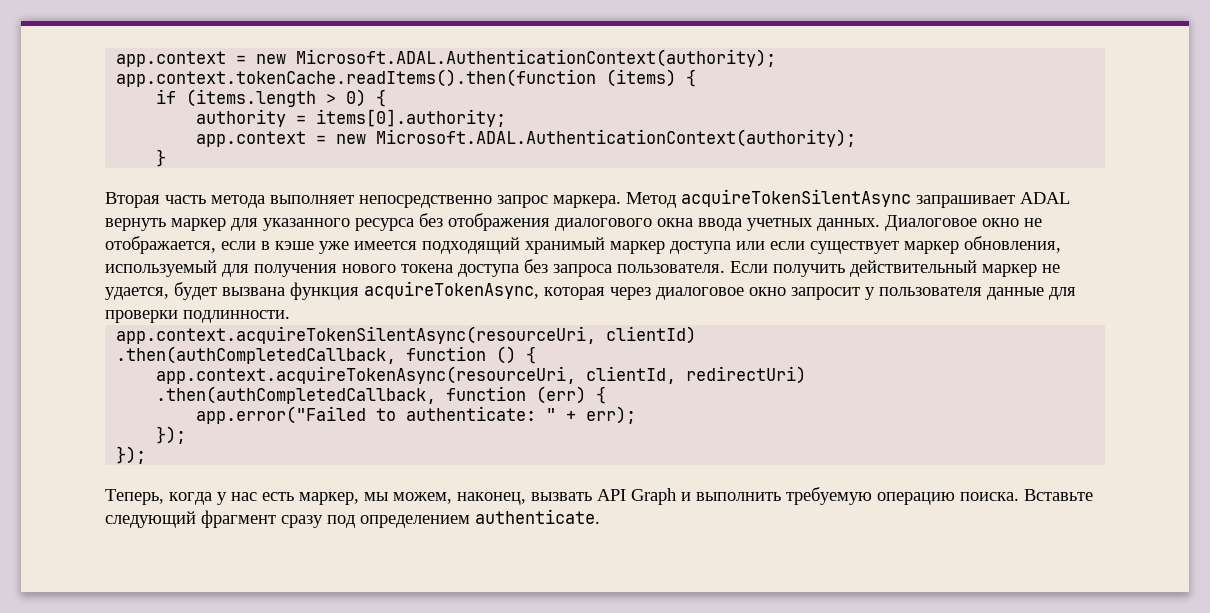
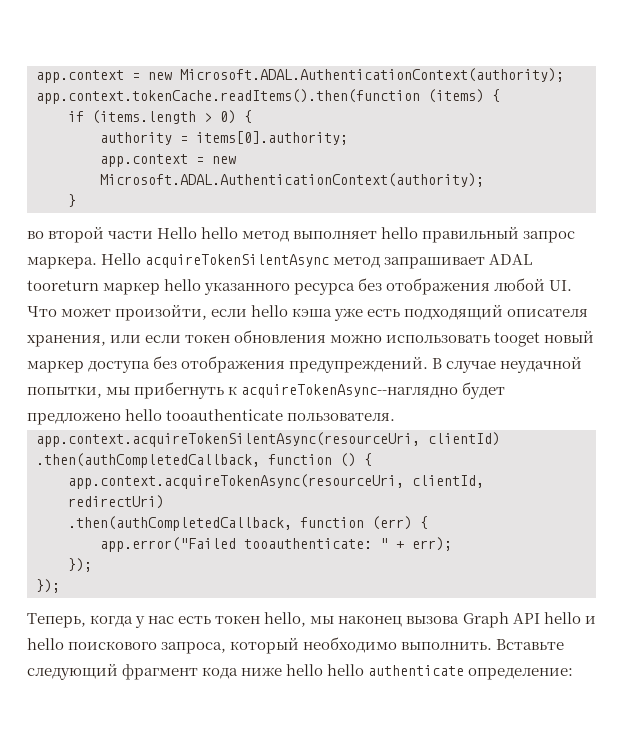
[105,189,1070,208] [105,213,1042,231] [105,236,1061,254] [105,259,1060,277] [105,281,1076,300] [105,310,290,323] Вторая часть метода выполняет непосредственно запрос маркера. Метод acquireTokenSilentAsync запрашивает ADAL вернуть маркер для указанного ресурса без отображения диалогового окна ввода учетных данных. Диалоговое окно не отображается, если в кэше уже имеется подходящий хранимый маркер доступа или если существует маркер обновления, используемый для получения нового токена доступа без запроса пользователя. Если получить действительный маркер не удается, будет вызвана функция acquireTokenAsync, которая через диалоговое окно запросит у пользователя данные для проверки подлинности. -> [27,226,576,243] [27,253,533,269] [27,278,573,295] [27,304,589,321] [27,330,595,347] [27,356,583,373] [27,382,506,399] [27,409,396,425] во второй части Hello hello метод выполняет hello правильный запрос маркера. Hello acquireTokenSilentAsync метод запрашивает ADAL tooreturn маркер hello указанного ресурса без отображения любой UI. Что может произойти, если hello кэша уже есть подходящий описателя хранения, или если токен обновления можно использовать tooget новый маркер доступа без отображения предупреждений. В случае неудачной попытки, мы прибегнуть к acquireTokenAsync--наглядно будет предложено hello tooauthenticate пользователя.
[376,406,537,421] to authenticate: -> [244,538,372,549] tooauthenticate:
[299,487,1093,505] [105,509,600,528] маркер, мы можем, наконец, вызвать API Graph и выполнить требуемую операцию поиска. Вставьте следующий фрагмент сразу под определением authenticate. -> [215,612,596,628] [27,637,565,654] [27,663,574,680] токен hello, мы наконец вызова Graph API hello и hello поискового запроса, который необходимо выполнить. Вставьте следующий фрагмент кода ниже hello hello authenticate определение:

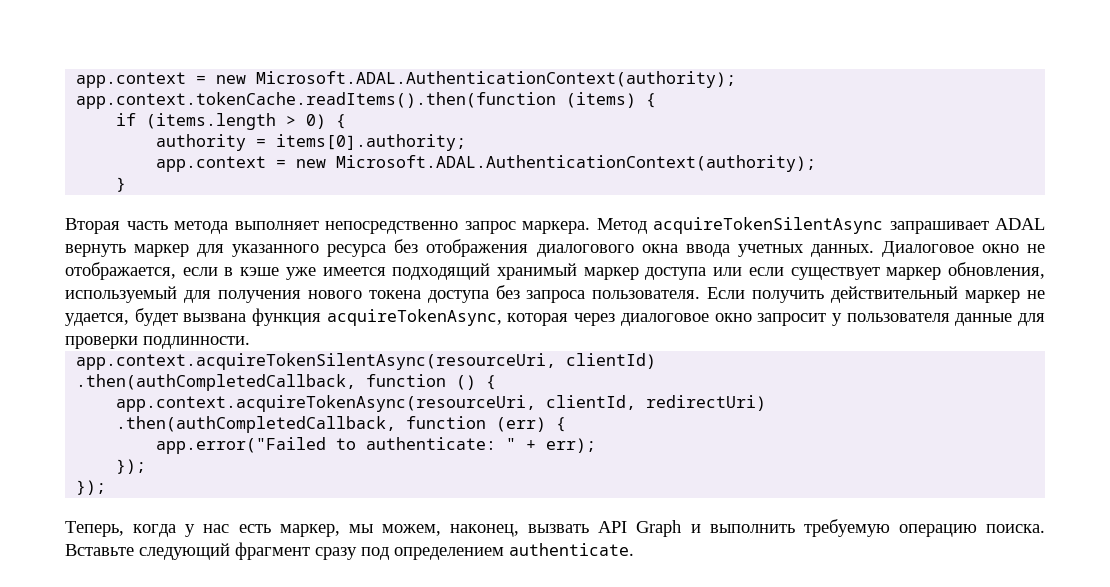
[27,226,576,243] [27,253,533,269] [27,278,573,295] [27,304,589,321] [27,330,595,347] [27,356,583,373] [27,382,506,399] [27,409,396,425] во второй части Hello hello метод выполняет hello правильный запрос маркера. Hello acquireTokenSilentAsync метод запрашивает ADAL tooreturn маркер hello указанного ресурса без отображения любой UI. Что может произойти, если hello кэша уже есть подходящий описателя хранения, или если токен обновления можно использовать tooget новый маркер доступа без отображения предупреждений. В случае неудачной попытки, мы прибегнуть к acquireTokenAsync--наглядно будет предложено hello tooauthenticate пользователя. -> [65,217,1045,234] [65,239,1045,257] [65,262,1045,280] [65,285,1045,303] [65,308,1046,326] [65,336,250,349] Вторая часть метода выполняет непосредственно запрос маркера. Метод acquireTokenSilentAsync запрашивает ADAL вернуть маркер для указанного ресурса без отображения диалогового окна ввода учетных данных. Диалоговое окно не отображается, если в кэше уже имеется подходящий хранимый маркер доступа или если существует маркер обновления, используемый для получения нового токена доступа без запроса пользователя. Если получить действительный маркер не удается, будет вызвана функция acquireTokenAsync, которая через диалоговое окно запросит у пользователя данные для проверки подлинности.
[244,538,372,549] tooauthenticate: -> [336,437,497,450] to authenticate:
[215,612,596,628] [27,637,565,654] [27,663,574,680] токен hello, мы наконец вызова Graph API hello и hello поискового запроса, который необходимо выполнить. Вставьте следующий фрагмент кода ниже hello hello authenticate определение: -> [279,519,1045,537] [65,542,634,560] маркер, мы можем, наконец, вызвать API Graph и выполнить требуемую операцию поиска. Вставьте следующий фрагмент сразу под определением authenticate.

